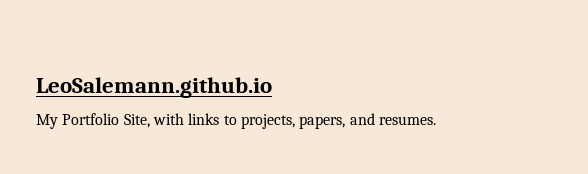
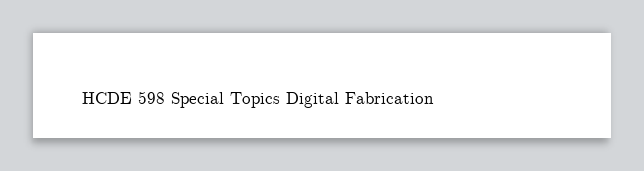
[36,77,272,98] [36,113,436,129] LeoSalemann.github.io // My Portfolio Site, with links to projects, papers, and resumes. -> [82,91,434,108] HCDE 598 Special Topics Digital Fabrication

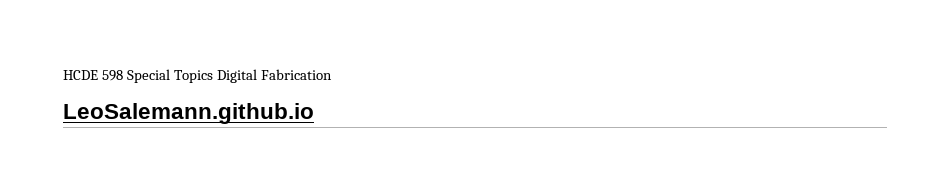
(434, 98) none -> [63,103,314,124] // LeoSalemann.github.io

